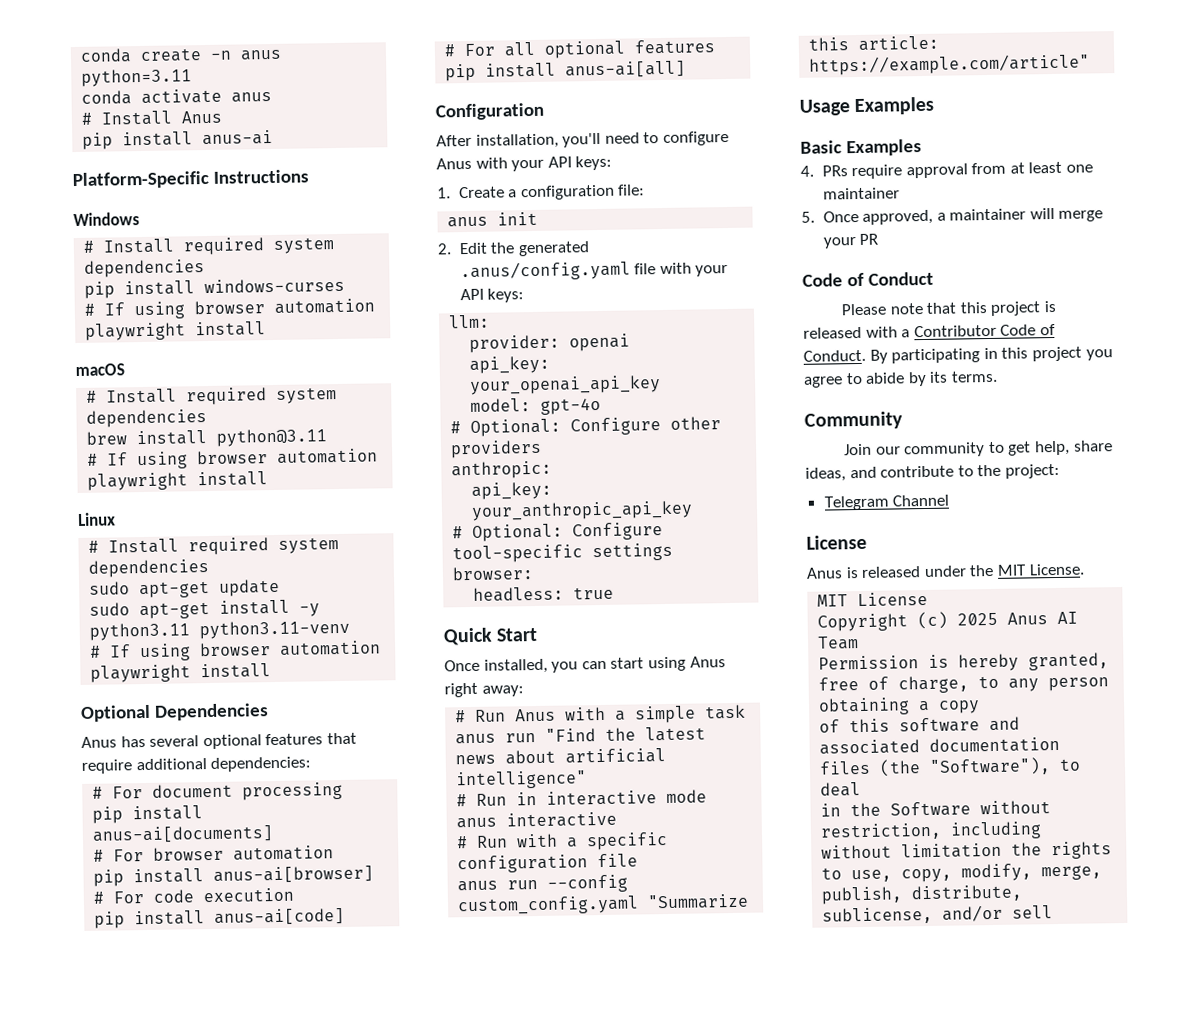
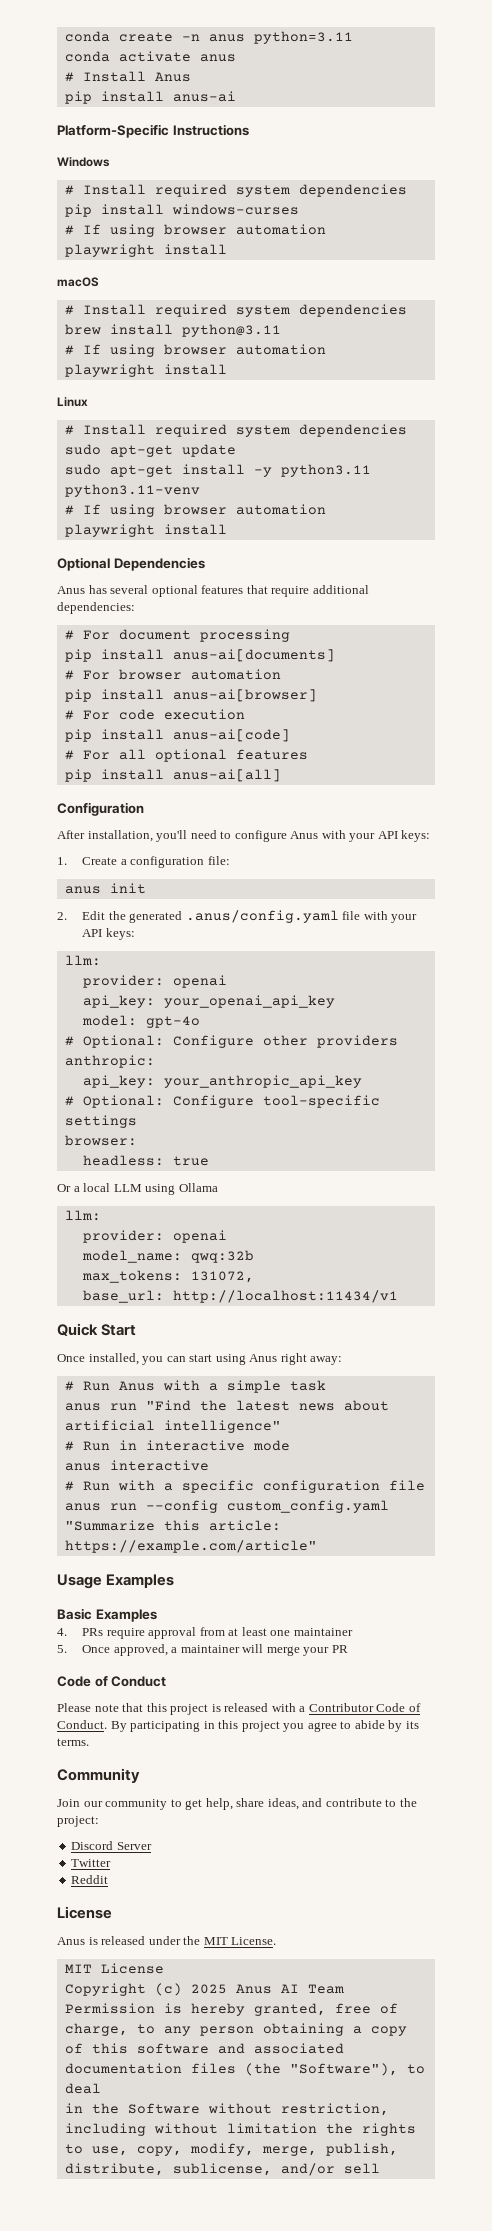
(615, 593) none -> [57,1183,218,1195] [64,1210,101,1221] [82,1230,227,1243] [81,1250,254,1263] [81,1270,254,1283] [82,1290,398,1303] // Or a local LLM using Ollama // llm: // provider: openai // model_name: qwq:32b // max_tokens: 131072, // base_url: http://localhost:11434/v1
[823,494,950,511] Telegram Channel -> [71,1841,152,1850] [71,1859,112,1867] [71,1875,109,1884] Discord Server // Twitter // Reddit

